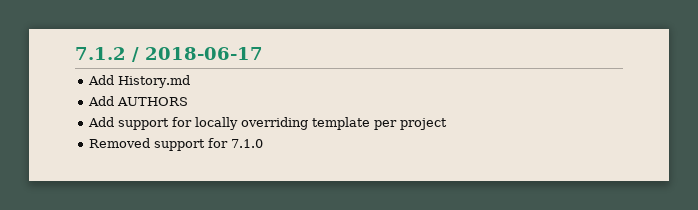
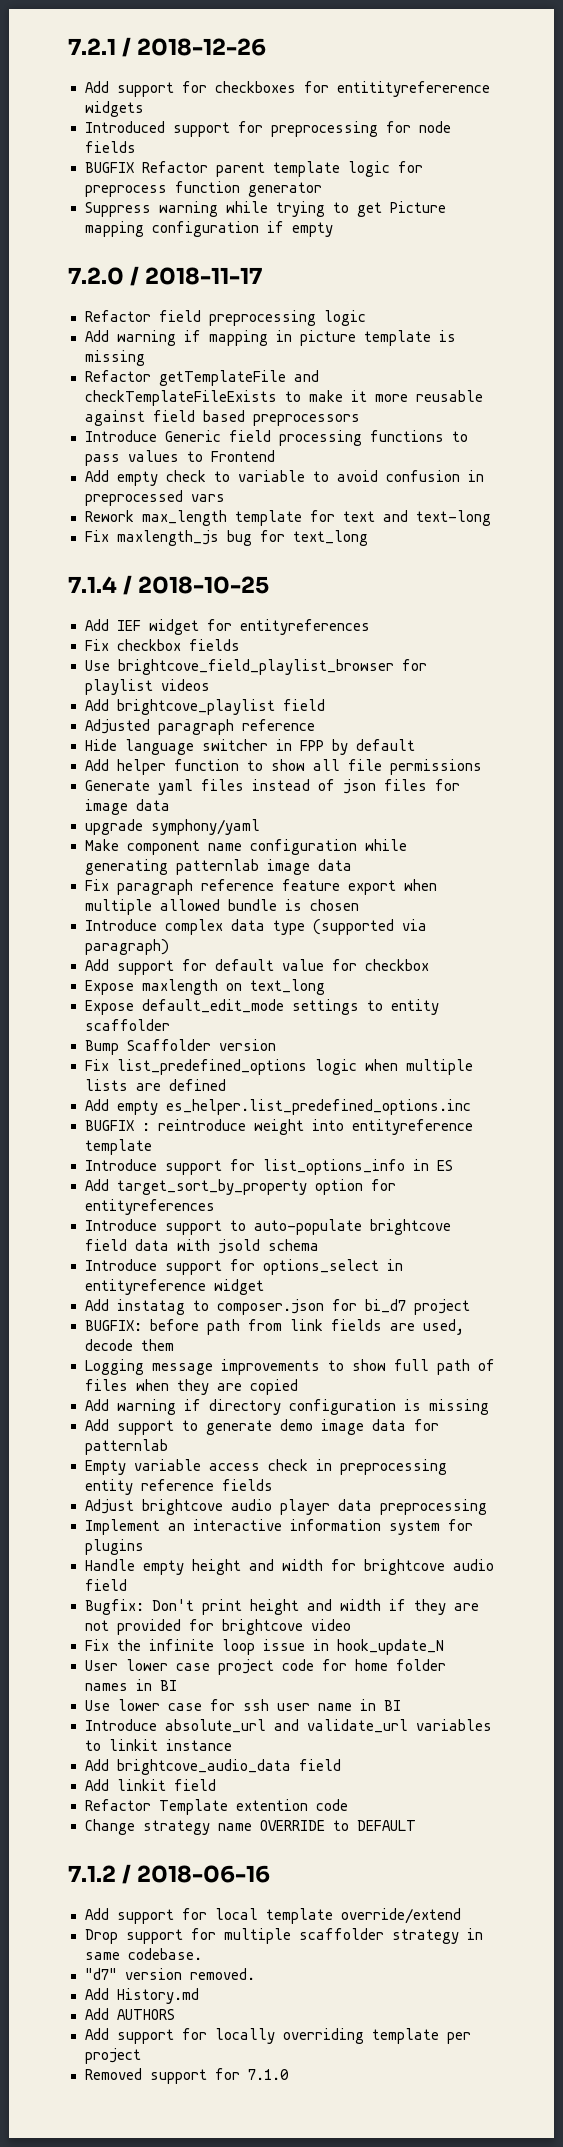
[75,47,263,62] 7.1.2 / 2018-06-17 -> [68,37,266,57] [84,81,490,97] [84,101,144,117] [84,121,451,137] [84,141,136,153] [84,161,423,177] [84,181,322,197] [84,201,446,217] [84,221,333,237] [68,266,262,286] [84,310,366,326] [84,330,456,346] [84,350,145,366] [84,370,319,386] [84,390,483,406] [84,410,360,426] [84,430,468,446] [84,450,275,466] [84,470,484,486] [84,490,225,506] [84,510,491,526] [84,530,368,546] [68,575,269,595] [84,619,370,635] [84,639,240,651] [84,659,427,675] [84,679,210,695] [84,699,325,715] [84,719,315,735] [84,739,415,755] [84,759,482,775] [84,779,460,795] [84,799,170,815] [84,819,260,835] [84,839,407,855] [84,859,352,875] [84,879,437,895] [84,899,359,915] [84,919,427,935] [84,939,169,955] [84,959,429,975] [84,979,325,995] [84,999,439,1015] [84,1019,170,1031] [84,1039,276,1055] [84,1059,473,1075] [84,1079,226,1091] [84,1099,471,1115] [84,1119,473,1135] [84,1139,152,1155] [84,1159,453,1175] [84,1179,396,1195] [84,1199,215,1215] [84,1219,451,1235] [84,1239,319,1254] [84,1259,403,1275] [84,1279,264,1295] [84,1299,470,1315] [84,1319,464,1335] [84,1339,174,1351] [84,1359,495,1375] [84,1379,298,1395] [84,1399,489,1415] [84,1419,439,1435] [84,1439,168,1455] [84,1459,447,1475] [84,1479,273,1495] [84,1499,487,1515] [84,1519,473,1535] [84,1539,144,1555] [84,1559,494,1575] [84,1579,127,1591] [84,1599,479,1615] [84,1619,351,1635] [84,1639,444,1655] [84,1659,446,1675] [84,1679,177,1691] [84,1699,401,1711] [84,1719,492,1733] [84,1739,232,1751] [84,1759,341,1775] [84,1779,216,1791] [84,1799,348,1815] [84,1819,416,1835] [68,1864,270,1884] [84,1908,461,1924] [84,1928,483,1944] [84,1948,202,1960] [84,1968,255,1980] 7.2.1 / 2018-12-26 // Add support for checkboxes for entitityrefererence widgets // Introduced support for preprocessing for node fields // BUGFIX Refactor parent template logic for preprocess function generator // Suppress warning while trying to get Picture mapping configuration if empty // 7.2.0 / 2018-11-17 // Refactor field preprocessing logic // Add warning if mapping in picture template is missing // Refactor getTemplateFile and checkTemplateFileExists to make it more reusable against field based preprocessors // Introduce Generic field processing functions to pass values to Frontend // Add empty check to variable to avoid confusion in preprocessed vars // Rework max_length template for text and text-long // Fix maxlength_js bug for text_long // 7.1.4 / 2018-10-25 // Add IEF widget for entityreferences // Fix checkbox fields // Use brightcove_field_playlist_browser for playlist videos // Add brightcove_playlist field // Adjusted paragraph reference // Hide language switcher in FPP by default // Add helper function to show all file permissions // Generate yaml files instead of json files for image data // upgrade symphony/yaml // Make component name configuration while generating patternlab image data // Fix paragraph reference feature export when multiple allowed bundle is chosen // Introduce complex data type (supported via paragraph) // Add support for default value for checkbox // Expose maxlength on text_long // Expose default_edit_mode settings to entity scaffolder // Bump Scaffolder version // Fix list_predefined_options logic when multiple lists are defined // Add empty es_helper.list_predefined_options.inc // BUGFIX : reintroduce weight into entityreference template // Introduce support for list_options_info in ES // Add target_sort_by_property option for entityreferences // Introduce support to auto-populate brightcove field data with jsold schema // Introduce support for options_select in entityreference widget // Add instatag to composer.json for bi_d7 project // BUGFIX: before path from link fields are used, decode them // Logging message improvements to show full path of files when they are copied // Add warning if directory configuration is missing // Add support to generate demo image data for patternlab // Empty variable access check in preprocessing entity reference fields // Adjust brightcove audio player data preprocessing // Implement an interactive information system for plugins // Handle empty height and width for brightcove audio field // Bugfix: Don't print height and width if they are not provided for brightcove video // Fix the infinite loop issue in hook_update_N // User lower case project code for home folder names in BI // Use lower case for ssh user name in BI // Introduce absolute_url and validate_url variables to linkit instance // Add brightcove_audio_data field // Add linkit field // Refactor Template extention code // Change strategy name OVERRIDE to DEFAULT // 7.1.2 / 2018-06-16 // Add support for local template override/extend // Drop support for multiple scaffolder strategy in same codebase. // "d7" version removed.

